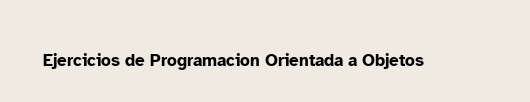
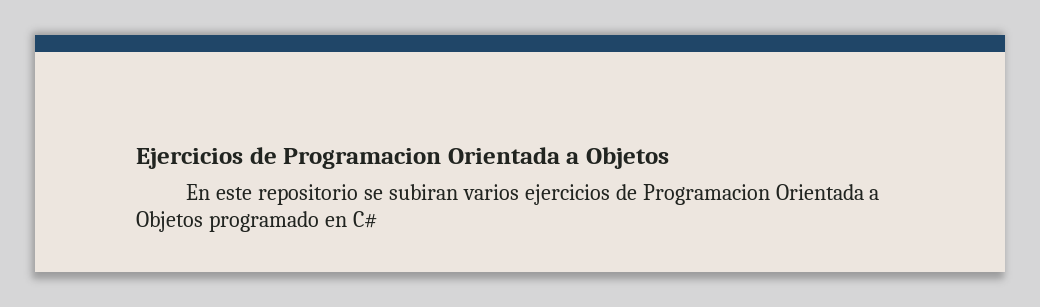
(424, 61) none -> [186,184,880,205] [136,211,378,232] // En este repositorio se subiran varios ejercicios de Programacion Orientada a Objetos programado en C#

